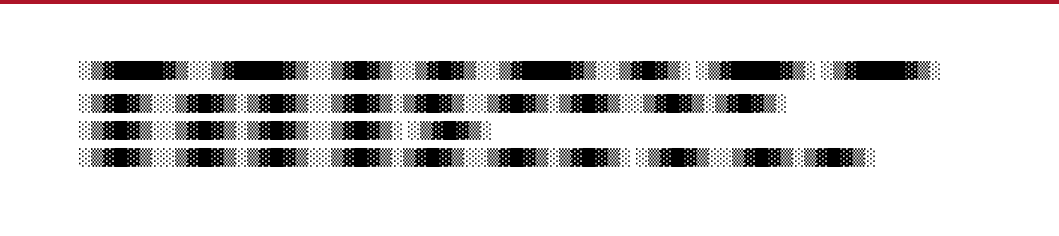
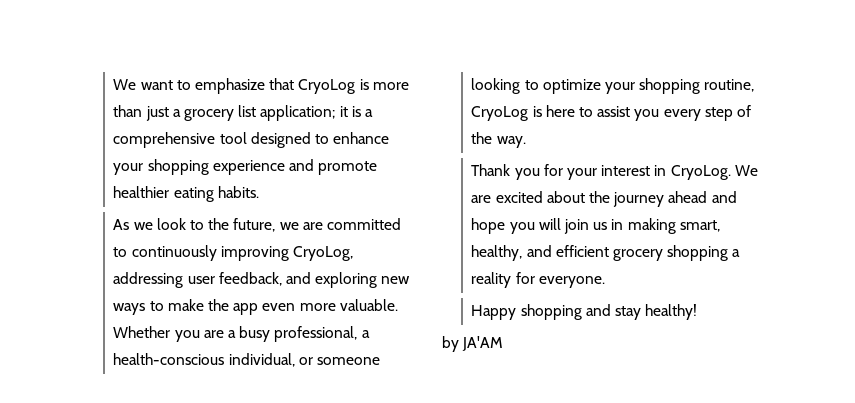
[79,60,941,80] [79,93,787,113] [79,120,492,140] [79,147,876,167] ░▒▓████▓▒░░▒▓████▓▒░░▒▓█▓▒░░▒▓█▓▒░░▒▓████▓▒░░▒▓█▓▒░ ░▒▓████▓▒░ ░▒▓████▓▒░ // ░▒▓█▓▒░░▒▓█▓▒░▒▓█▓▒░░▒▓█▓▒░▒▓█▓▒░░▒▓█▓▒░▒▓█▓▒░░▒▓█▓▒░▒▓█▓▒░ ░▒▓█▓▒░░▒▓█▓▒░▒▓█▓▒░░▒▓█▓▒░ ░▒▓█▓▒░ ░▒▓█▓▒░░▒▓█▓▒░▒▓█▓▒░░▒▓█▓▒░▒▓█▓▒░░▒▓█▓▒░▒▓█▓▒░ ░▒▓█▓▒░░▒▓█▓▒░▒▓█▓▒░ -> [113,78,409,94] [113,105,373,121] [113,132,390,148] [113,159,378,175] [113,186,259,202] [113,218,401,232] [113,245,354,261] [113,272,411,288] [113,299,398,315] [113,326,370,342] [113,353,381,367] [471,78,755,94] [471,105,751,121] [471,132,526,148] [471,164,758,180] [471,191,737,207] [471,218,720,234] [471,245,741,261] [471,272,605,288] [471,304,698,320] [442,336,504,352] We want to emphasize that CryoLog is more than just a grocery list application; it is a comprehensive tool designed to enhance your shopping experience and promote healthier eating habits. // As we look to the future, we are committed to continuously improving CryoLog, addressing user feedback, and exploring new ways to make the app even more valuable. Whether you are a busy professional, a health-conscious individual, or someone looking to optimize your shopping routine, CryoLog is here to assist you every step of the way. // Thank you for your interest in CryoLog. We are excited about the journey ahead and hope you will join us in making smart, healthy, and efficient grocery shopping a reality for everyone. // Happy shopping and stay healthy! // by JA'AM

